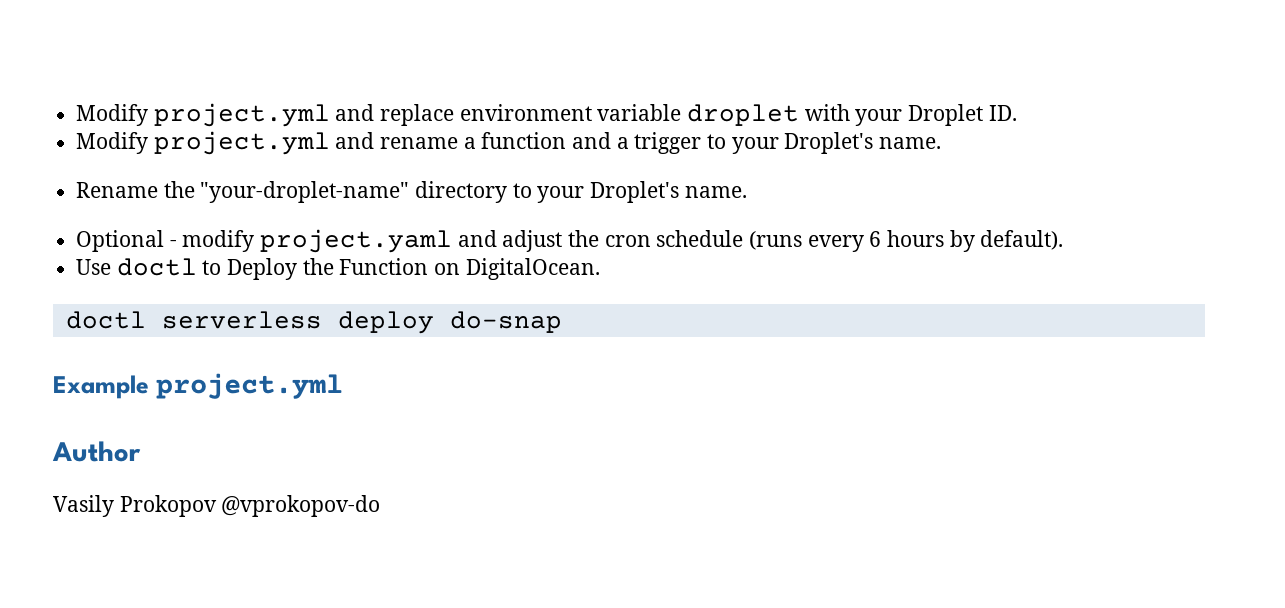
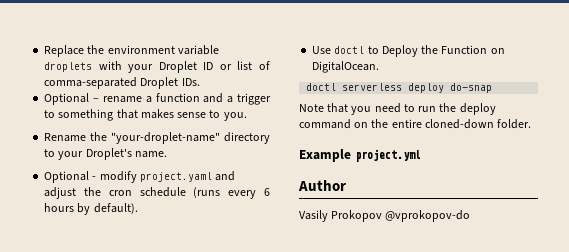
[76,103,455,127] Modify project.yml and replace -> [44,45,105,57] Replace the
[687,104,800,126] droplet -> [44,62,93,72] droplets
[988,105,1017,121] [76,131,375,155] ID. // Modify project.yml and -> [203,61,270,70] [44,77,200,89] [44,93,100,105] ID or list of comma-separated Droplet IDs. // Optional –
[731,132,942,154] your Droplet's name. -> [58,109,247,121] something that makes sense to you.
(562, 322) none -> [299,103,496,115] [299,119,532,129] // Note that you need to run the deploy command on the entire cloned-down folder.

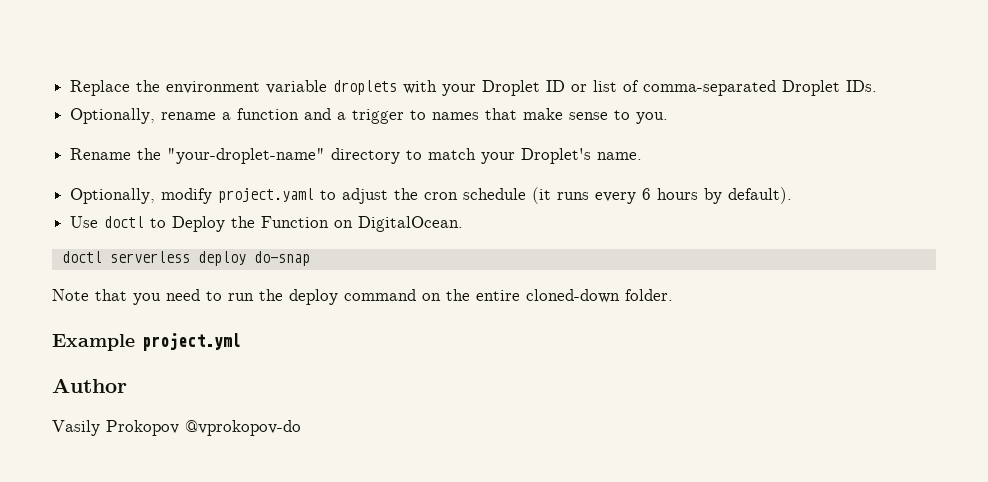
[44,93,100,105] Optional – -> [70,108,156,124] Optionally,
[58,109,174,121] something that makes -> [432,108,564,120] names that make
(56, 153) none -> [428,148,477,160] match
[44,171,97,183] Optional - -> [70,188,156,204] Optionally,
[215,171,236,181] and -> [320,190,337,200] to
[193,187,221,198] (runs -> [532,187,590,204] (it runs

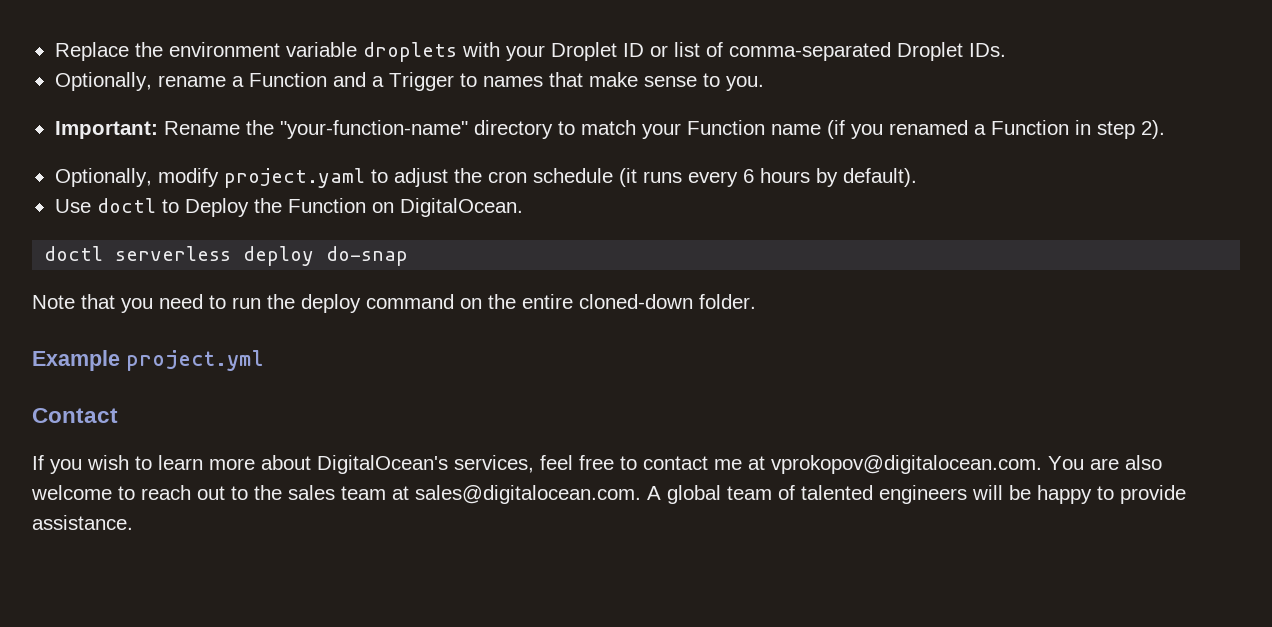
[237,108,300,120] function -> [248,72,327,87] Function
[352,109,405,124] trigger -> [388,72,454,91] Trigger
(669, 118) none -> [54,121,158,139] Important:
[167,148,326,164] "your-droplet-name" -> [279,120,468,139] "your-function-name"
[521,148,643,164] Droplet's name. -> [686,120,1165,139] Function name (if you renamed a Function in step 2).
[52,378,127,393] [52,420,301,436] Author // Vasily Prokopov @vprokopov-do -> [32,408,118,423] [32,455,1162,474] [31,485,1186,504] [32,515,133,530] Contact // If you wish to learn more about DigitalOcean's services, feel free to contact me at vprokopov@digitalocean.com. You are also welcome to reach out to the sales team at sales@digitalocean.com. A global team of talented engineers will be happy to provide assistance.

